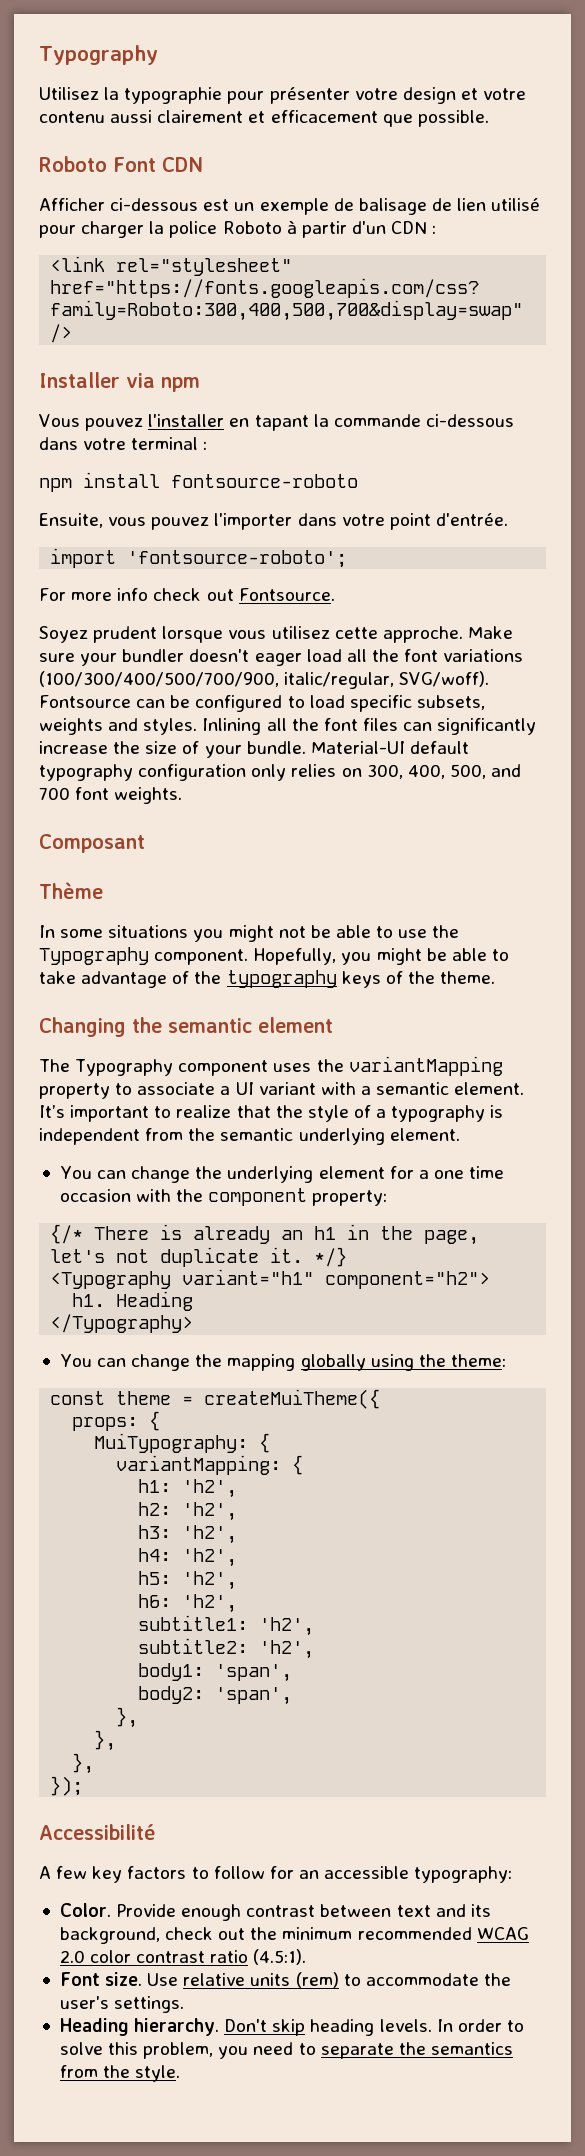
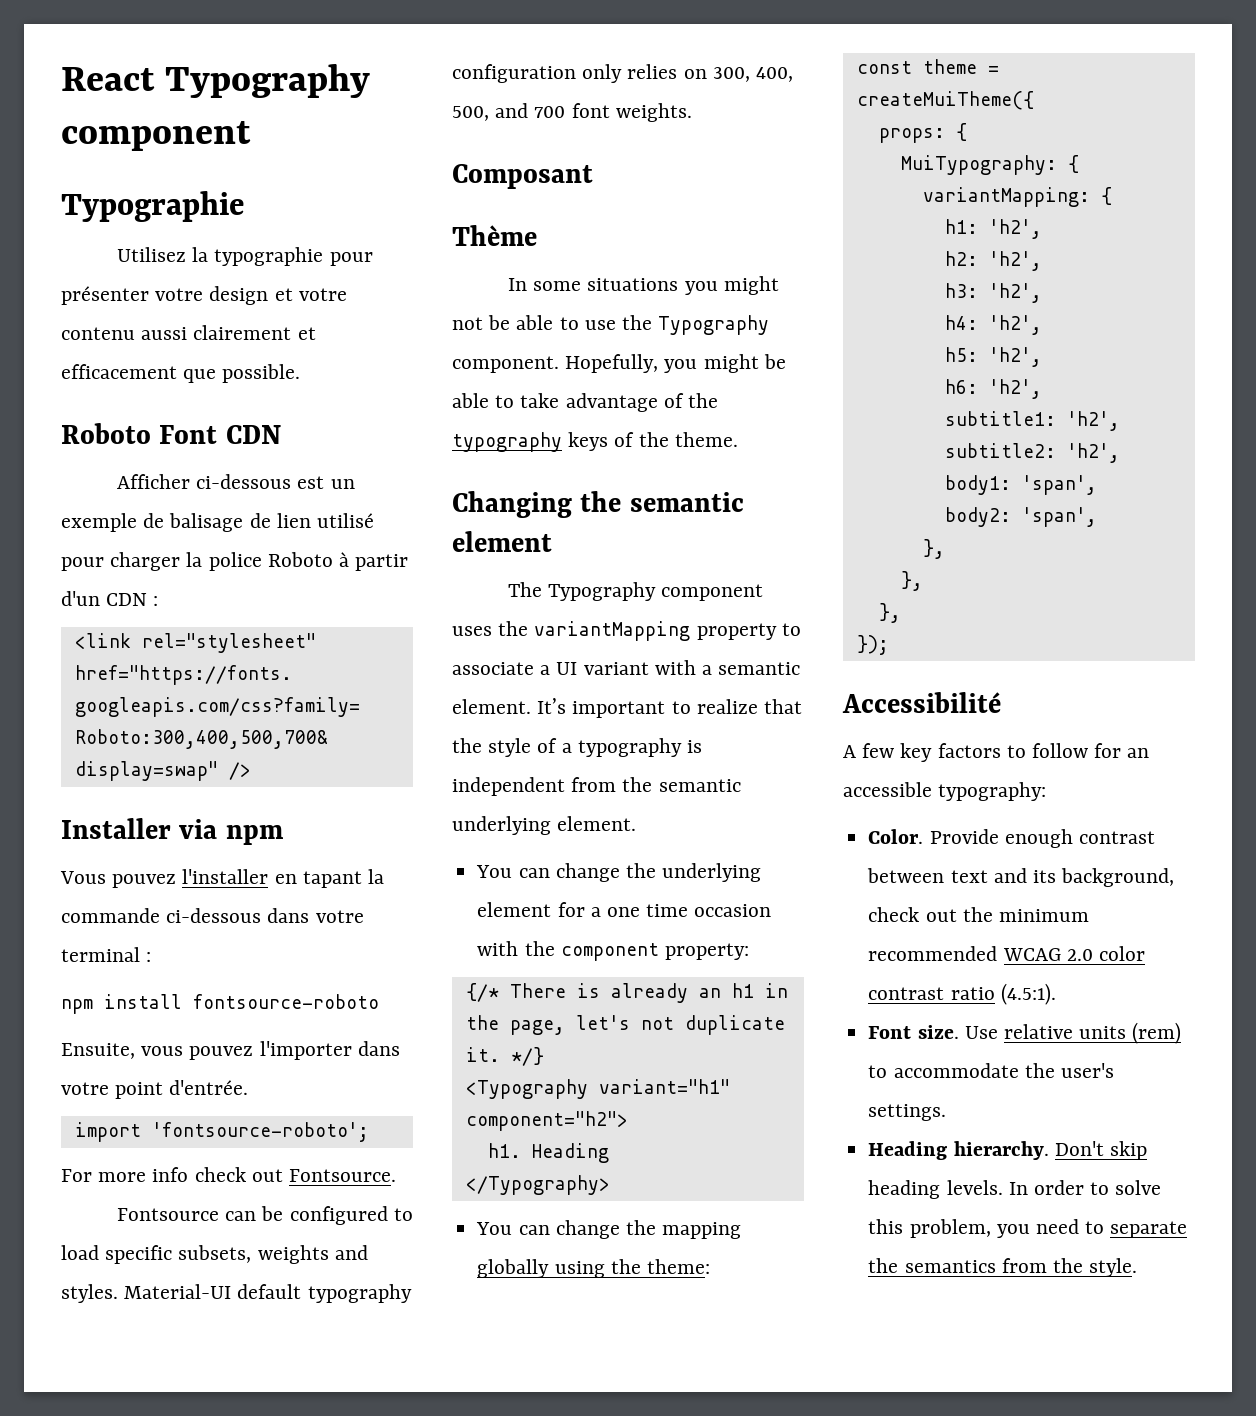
[39,45,158,65] Typography -> [61,64,371,98] [61,121,251,151] [61,191,245,222] React Typography component // Typographie
[39,626,513,643] [39,649,524,666] [39,671,490,689] Soyez prudent lorsque vous utilisez cette approche. Make sure your bundler doesn't eager load all the font variations (100/300/400/500/700/900, italic/regular, SVG/woff). -> (397, 1175) none
[202,718,537,735] [39,741,306,758] Inlining all the font files can significantly increase the size of your bundle. -> (118, 1293) none

